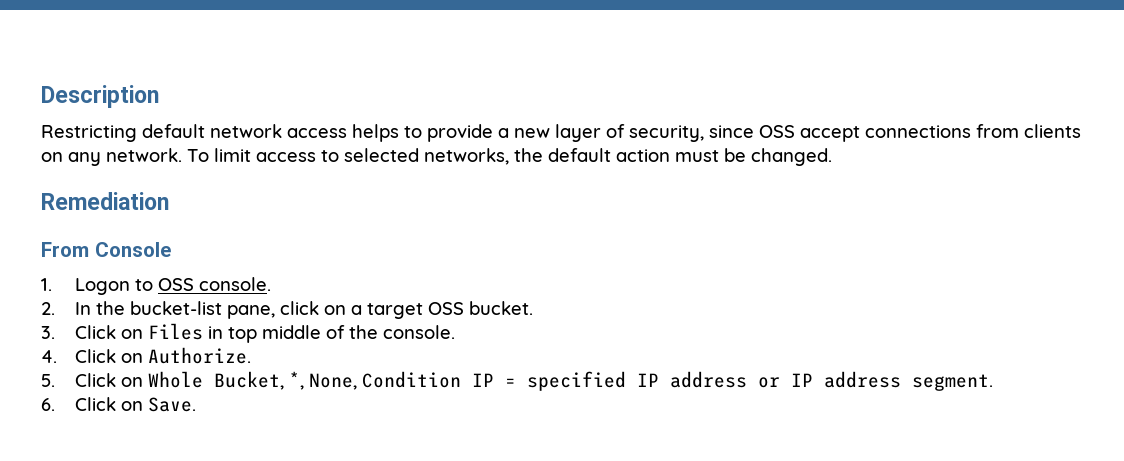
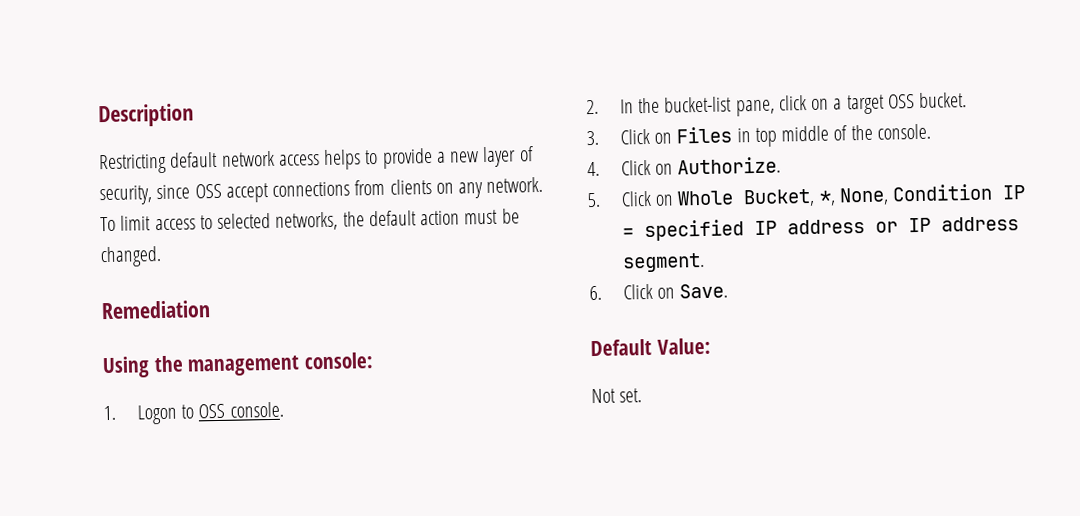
[41,242,171,257] From Console -> [102,352,374,379] Using the management console:
(197, 404) none -> [590,337,711,357] [591,388,643,404] // Default Value: // Not set.

